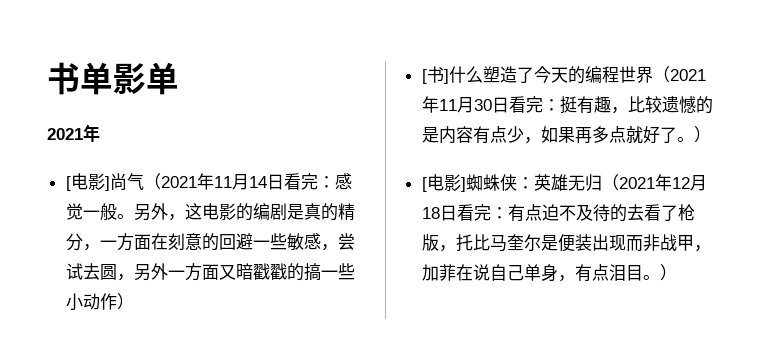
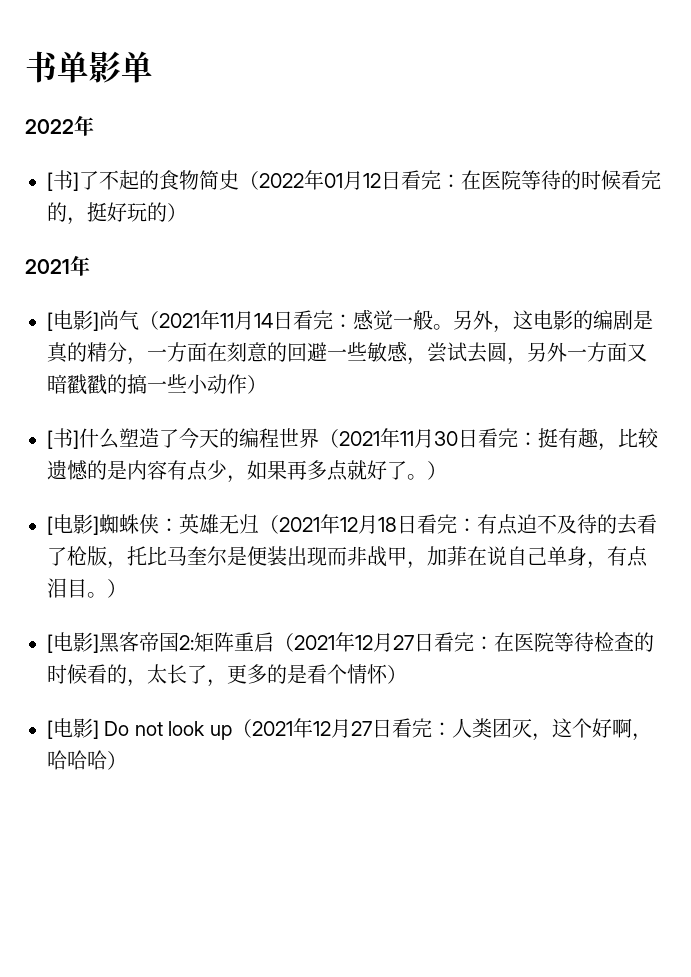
(179, 78) none -> [25,115,94,136] [47,170,661,191] [47,202,187,225] // 2022年 // [书]了不起的食物简史（2022年01月12日看完：在医院等待的时候看完的，挺好玩的）
(677, 272) none -> [47,632,654,653] [47,664,407,687] [47,718,652,741] [47,750,127,770] // [电影]黑客帝国2:矩阵重启（2021年12月27日看完：在医院等待检查的时候看的，太长了，更多的是看个情怀） // [电影] Do not look up（2021年12月27日看完：人类团灭，这个好啊，哈哈哈）

